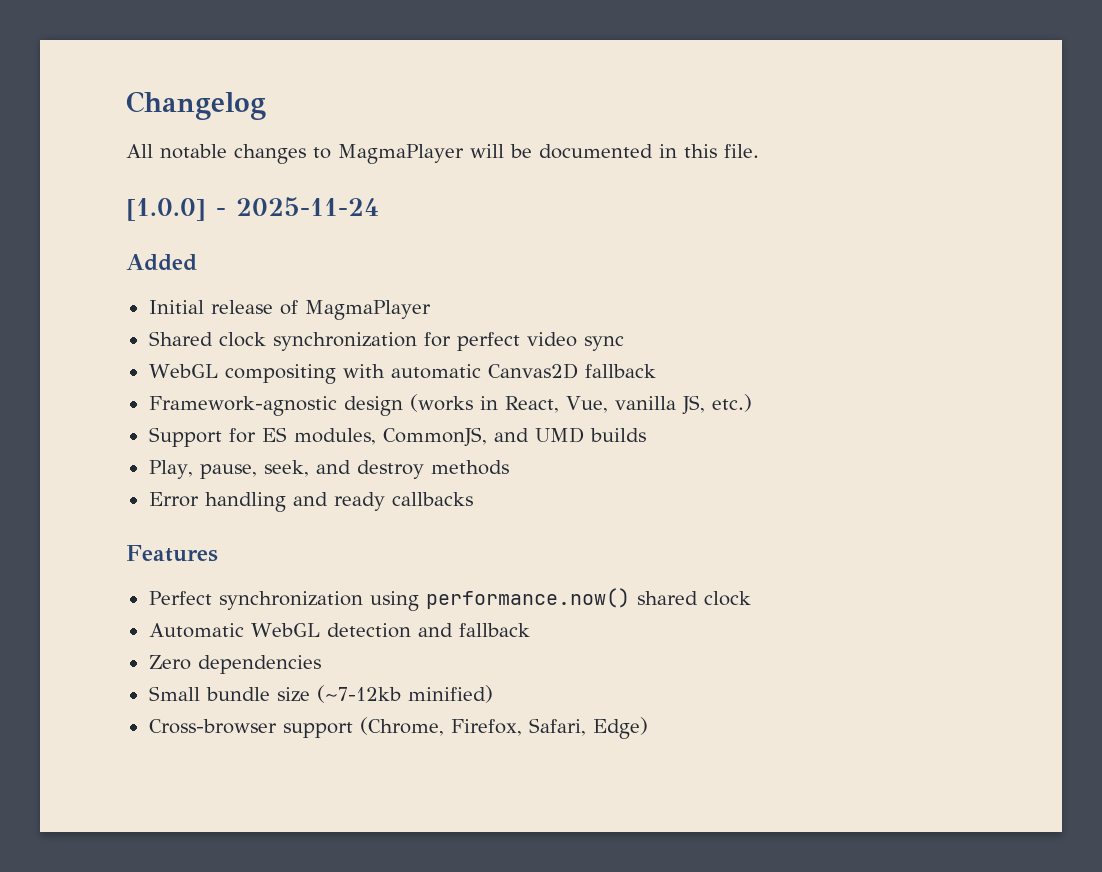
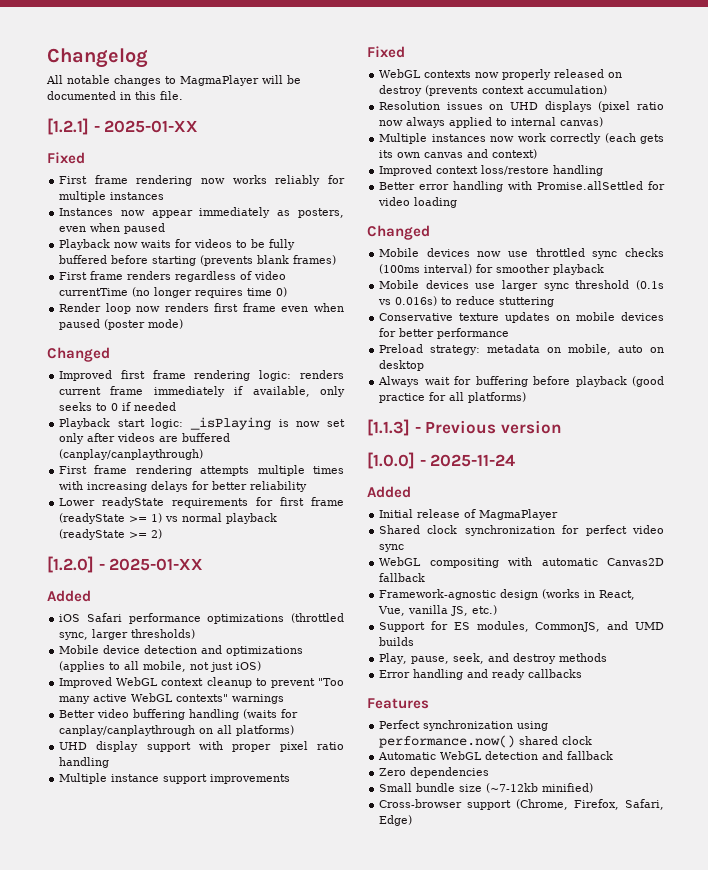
(759, 151) none -> [47,118,199,135] [47,152,85,164] [59,175,345,186] [59,191,165,202] [59,207,344,218] [59,223,166,234] [59,239,296,250] [59,255,337,266] [59,271,287,282] [59,287,288,298] [59,303,344,314] [59,319,184,330] [47,347,110,362] [59,370,344,381] [59,386,345,397] [59,402,177,411] [59,417,345,430] [59,433,231,444] [59,449,204,460] [59,465,344,476] [59,481,308,492] [59,497,344,508] [59,513,278,524] [59,529,163,540] [47,556,204,573] [47,590,91,602] [59,613,344,624] [59,629,196,640] [59,645,304,656] [59,661,262,672] [59,677,344,688] [59,693,285,704] [59,709,299,720] [59,725,295,736] [59,741,344,752] [59,757,110,768] [59,773,291,784] [367,46,405,58] [379,69,623,80] [379,85,608,96] [379,101,664,112] [379,117,604,128] [379,133,664,144] [379,149,538,159] [379,165,604,176] [379,181,665,192] [378,197,458,208] [367,225,430,240] [379,248,664,259] [379,264,605,275] [379,280,664,291] [378,296,555,307] [379,312,664,323] [379,328,510,339] [379,344,664,355] [379,360,425,371] [378,376,664,387] [379,392,527,403] [367,419,562,436] // [1.2.1] - 2025-01-XX // Fixed // First frame rendering now works reliably for multiple instances // Instances now appear immediately as posters, even when paused // Playback now waits for videos to be fully buffered before starting (prevents blank frames) // First frame renders regardless of video currentTime (no longer requires time 0) // Render loop now renders first frame even when paused (poster mode) // Changed // Improved first frame rendering logic: renders current frame immediately if available, only seeks to 0 if needed // Playback start logic: _isPlaying is now set only after videos are buffered (canplay/canplaythrough) // First frame rendering attempts multiple times with increasing delays for better reliability // Lower readyState requirements for first frame (readyState >= 1) vs normal playback (readyState >= 2) // [1.2.0] - 2025-01-XX // Added // iOS Safari performance optimizations (throttled sync, larger thresholds) // Mobile device detection and optimizations (applies to all mobile, not just iOS) // Improved WebGL context cleanup to prevent "Too many active WebGL contexts" warnings // Better video buffering handling (waits for canplay/canplaythrough on all platforms) // UHD display support with proper pixel ratio handling // Multiple instance support improvements // Fixed // WebGL contexts now properly released on destroy (prevents context accumulation) // Resolution issues on UHD displays (pixel ratio now always applied to internal canvas) // Multiple instances now work correctly (each gets its own canvas and context) // Improved context loss/restore handling // Better error handling with Promise.allSettled for video loading // Changed // Mobile devices now use throttled sync checks (100ms interval) for smoother playback // Mobile devices use larger sync threshold (0.1s vs 0.016s) to reduce stuttering // Conservative texture updates on mobile devices for better performance // Preload strategy: metadata on mobile, auto on desktop // Always wait for buffering before playback (good practice for all platforms) // [1.1.3] - Previous version

